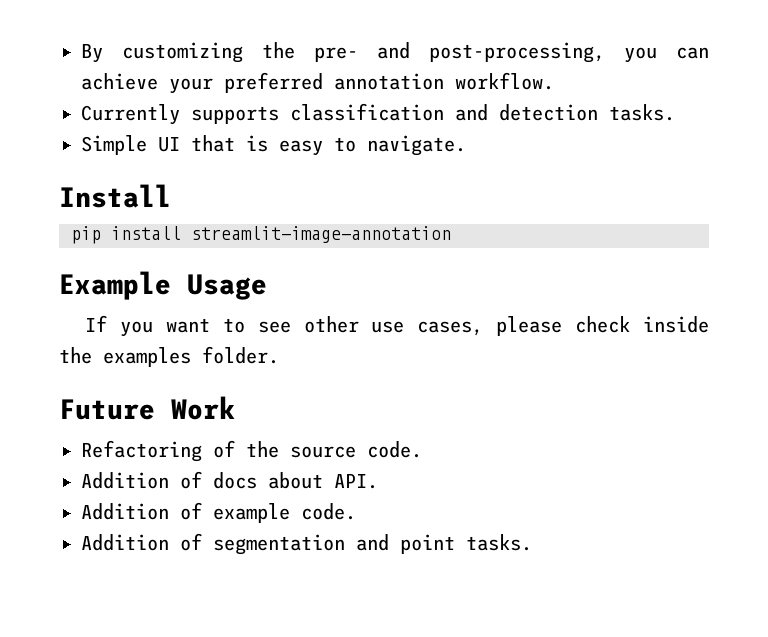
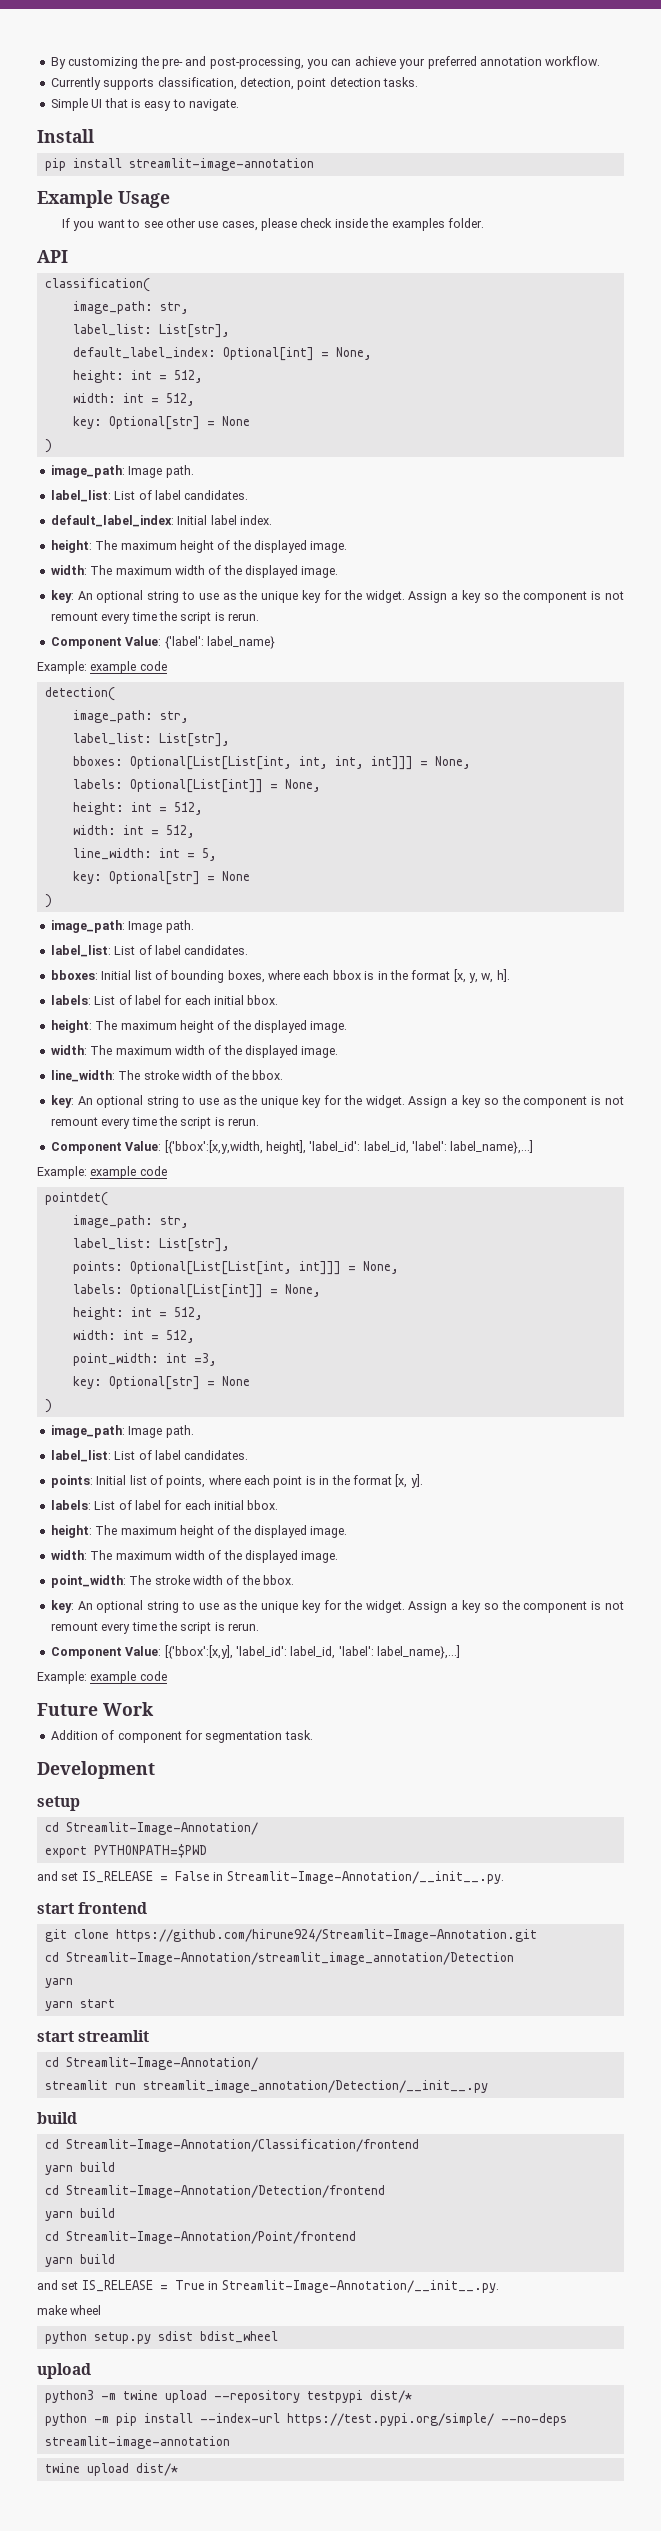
[290,103,488,121] classification and -> [157,77,327,90] classification, detection, point
[59,396,235,420] [81,440,422,462] [81,471,378,489] [81,502,356,523] [81,533,532,555] Future Work // Refactoring of the source code. // Addition of docs about API. // Addition of example code. // Addition of segmentation and point tasks. -> [37,250,68,263] [44,278,150,292] [72,301,189,314] [72,324,230,338] [72,347,372,361] [72,370,203,383] [72,393,195,406] [72,416,250,430] [44,439,52,453] [50,465,194,478] [50,490,249,502] [50,515,272,527] [50,540,348,553] [50,565,339,578] [50,590,624,603] [50,611,259,624] [50,636,275,649] [37,661,167,674] [44,687,115,701] [72,710,189,723] [72,733,230,747] [72,756,471,770] [72,779,321,793] [72,802,203,815] [72,825,195,838] [72,848,217,861] [72,871,250,885] [44,894,52,908] [50,920,194,933] [50,945,249,957] [50,969,510,983] [50,995,279,1005] [50,1020,348,1033] [50,1045,339,1058] [50,1070,283,1082] [50,1095,624,1108] [50,1116,259,1129] [50,1140,534,1154] [37,1166,167,1179] [44,1192,108,1206] [72,1215,189,1228] [72,1238,230,1252] [72,1261,399,1275] [72,1284,321,1298] [72,1307,203,1320] [72,1330,195,1343] [72,1353,217,1366] [72,1376,250,1390] [44,1399,52,1413] [50,1425,194,1438] [50,1450,249,1462] [50,1474,423,1488] [50,1500,279,1510] [50,1525,348,1538] [50,1550,339,1563] [50,1575,294,1588] [50,1600,624,1613] [50,1621,259,1634] [50,1645,460,1659] [37,1671,167,1684] [37,1702,154,1716] [50,1730,313,1743] [37,1761,155,1779] [37,1796,80,1811] [44,1822,258,1835] [44,1844,207,1858] [37,1871,504,1884] [37,1902,148,1914] [44,1929,537,1942] [44,1952,514,1965] [44,1978,73,1988] [44,1999,115,2011] [37,2030,150,2042] [44,2057,258,2070] [44,2080,488,2093] [37,2112,77,2124] [44,2139,419,2152] [44,2162,115,2175] [44,2185,385,2198] [44,2208,115,2221] [44,2231,356,2244] [44,2254,115,2267] [37,2280,499,2293] [37,2305,102,2315] [44,2331,278,2344] [37,2363,91,2379] [44,2390,412,2403] [44,2413,567,2426] [44,2436,230,2449] [44,2463,178,2476] API // classification( // image_path: str, // label_list: List[str], // default_label_index: Optional[int] = None, // height: int = 512, // width: int = 512, // key: Optional[str] = None // ) // image_path: Image path. // label_list: List of label candidates. // default_label_index: Initial label index. // height: The maximum height of the displayed image. // width: The maximum width of the displayed image. // key: An optional string to use as the unique key for the widget. Assign a key so the component is not remount every time the script is rerun. // Component Value: {'label': label_name} // Example: example code // detection( // image_path: str, // label_list: List[str], // bboxes: Optional[List[List[int, int, int, int]]] = None, // labels: Optional[List[int]] = None, // height: int = 512, // width: int = 512, // line_width: int = 5, // key: Optional[str] = None // ) // image_path: Image path. // label_list: List of label candidates. // bboxes: Initial list of bounding boxes, where each bbox is in the format [x, y, w, h]. // labels: List of label for each initial bbox. // height: The maximum height of the displayed image. // width: The maximum width of the displayed image. // line_width: The stroke width of the bbox. // key: An optional string to use as the unique key for the widget. Assign a key so the component is not remount every time the script is rerun. // Component Value: [{'bbox':[x,y,width, height], 'label_id': label_id, 'label': label_name},...] // Example: example code // pointdet( // image_path: str, // label_list: List[str], // points: Optional[List[List[int, int]]] = None, // labels: Optional[List[int]] = None, // height: int = 512, // width: int = 512, // point_width: int =3, // key: Optional[str] = None // ) // image_path: Image path. // label_list: List of label candidates. // points: Initial list of points, where each point is in the format [x, y]. // labels: List of label for each initial bbox. // height: The maximum height of the displayed image. // width: The maximum width of the displayed image. // point_width: The stroke width of the bbox. // key: An optional string to use as the unique key for the widget. Assign a key so the component is not remount every time the script is rerun. // Component Value: [{'bbox':[x,y], 'label_id': label_id, 'label': label_name},...] // Example: example code // Future Work // Addition of component for segmentation task. // Development // setup // cd Streamlit-Image-Annotation/ // export PYTHONPATH=$PWD // and set IS_RELEASE = False in Streamlit-Image-Annotation/__init__.py. // start frontend // git clone https://github.com/hirune924/Streamlit-Image-Annotation.git // cd Streamlit-Image-Annotation/streamlit_image_annotation/Detection // yarn // yarn start // start streamlit // cd Streamlit-Image-Annotation/ // streamlit run streamlit_image_annotation/Detection/__init__.py // build // cd Streamlit-Image-Annotation/Classification/frontend // yarn build // cd Streamlit-Image-Annotation/Detection/frontend // yarn build // cd Streamlit-Image-Annotation/Point/frontend // yarn build // and set IS_RELEASE = True in Streamlit-Image-Annotation/__init__.py. // make wheel // python setup.py sdist bdist_wheel // upload // python3 -m twine upload --repository testpypi dist/* // python -m pip install --index-url https://test.pypi.org/simple/ --no-deps streamlit-image-annotation // twine upload dist/*

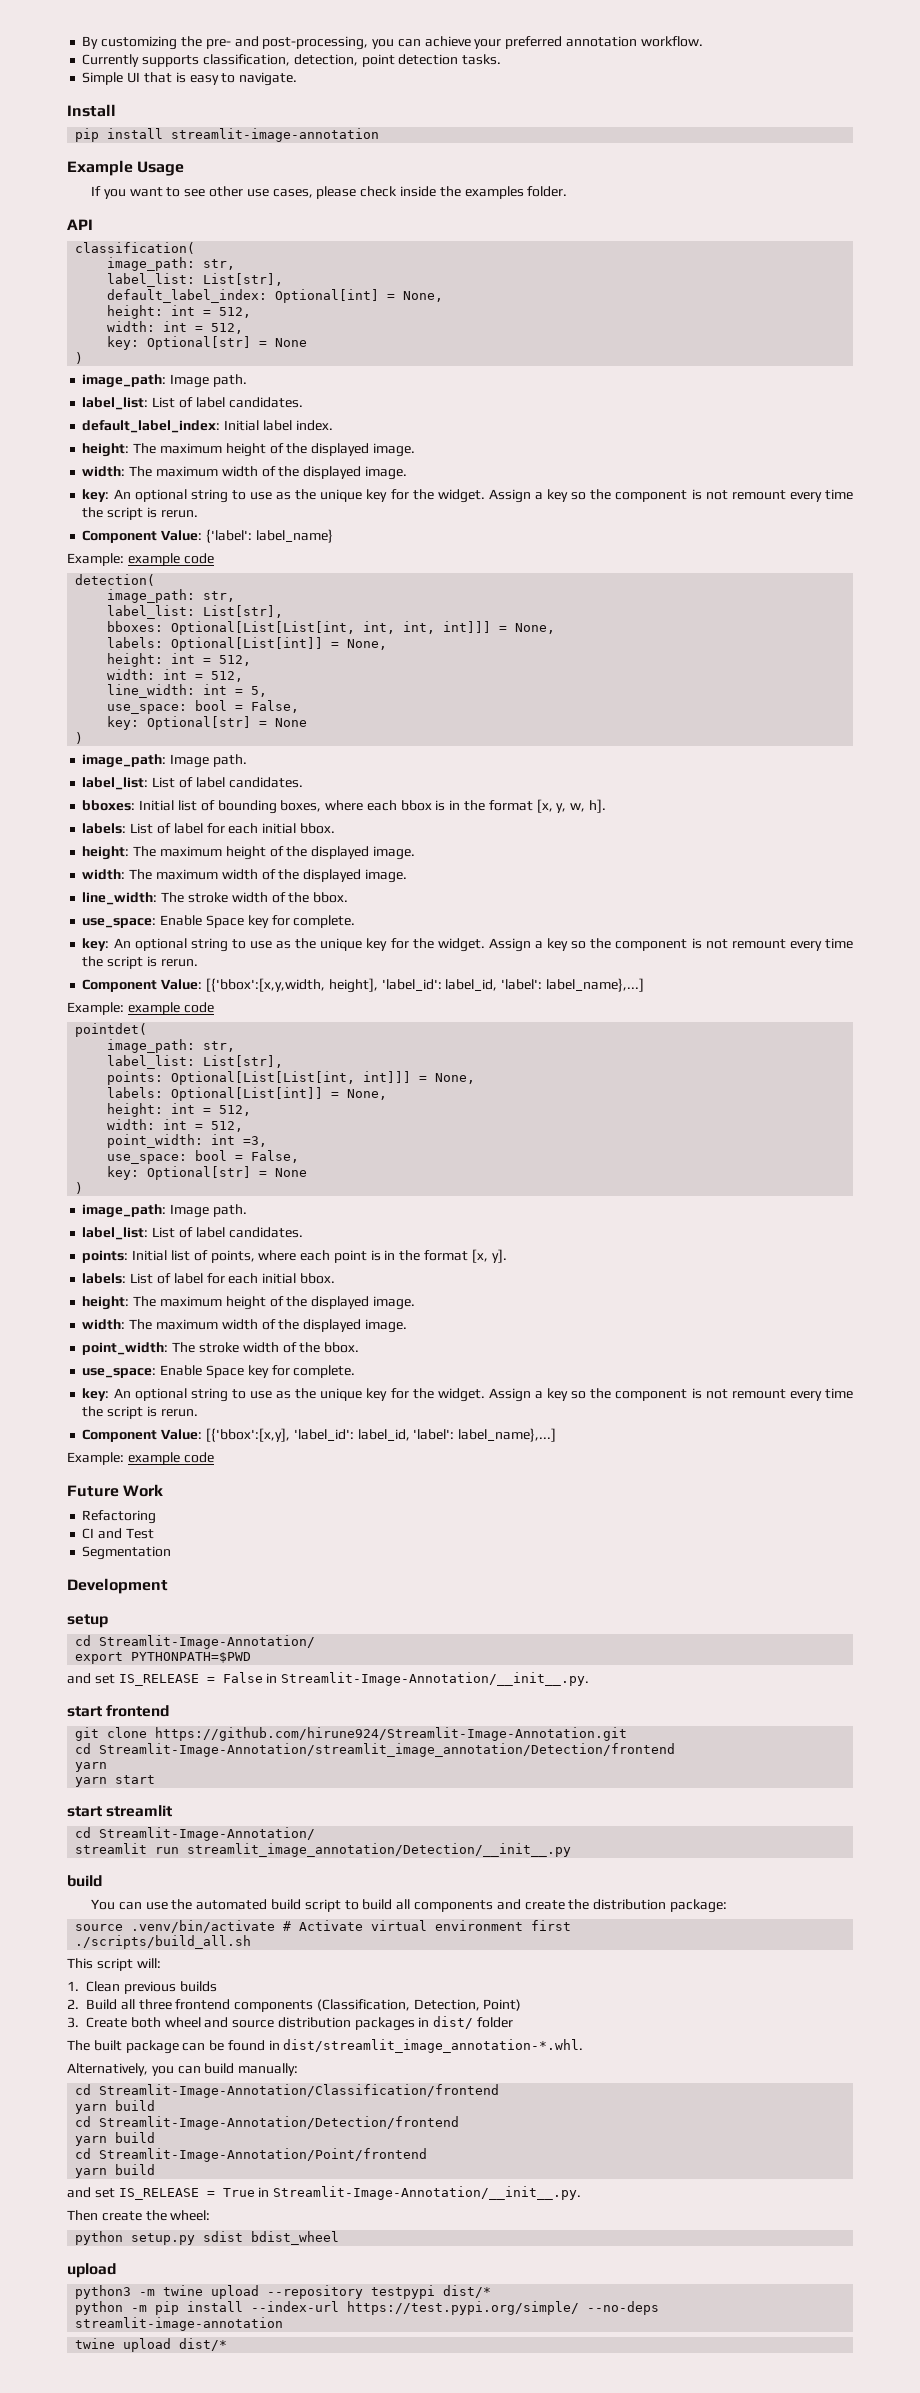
(217, 854) none -> [107,700,300,714] // use_space: bool = False,
(283, 1075) none -> [82,915,356,928] // use_space: Enable Space key for complete.
(217, 1359) none -> [107,1150,300,1164] // use_space: bool = False,
(294, 1580) none -> [82,1365,356,1378] // use_space: Enable Space key for complete.
[50,1730,313,1743] Addition of component for segmentation task. -> [82,1510,157,1524] [82,1528,154,1539] [82,1546,172,1560] Refactoring // CI and Test // Segmentation
[65,1952,514,1965] Streamlit-Image-Annotation/streamlit_image_annotation/Detection -> [99,1743,676,1757] Streamlit-Image-Annotation/streamlit_image_annotation/Detection/frontend
(77, 2118) none -> [91,1899,727,1913] [75,1920,572,1933] [75,1935,252,1949] [67,1958,161,1971] [67,1981,217,1994] [67,1999,522,2012] [67,2016,514,2031] [67,2039,584,2054] [67,2063,299,2076] // You can use the automated build script to build all components and create the distribution package: // source .venv/bin/activate # Activate virtual environment first // ./scripts/build_all.sh // This script will: // 1. Clean previous builds // 2. Build all three frontend components (Classification, Detection, Point) // 3. Create both wheel and source distribution packages in dist/ folder // The built package can be found in dist/streamlit_image_annotation-*.whl. // Alternatively, you can build manually:
[37,2305,102,2315] make wheel -> [67,2210,211,2221] Then create the wheel:

